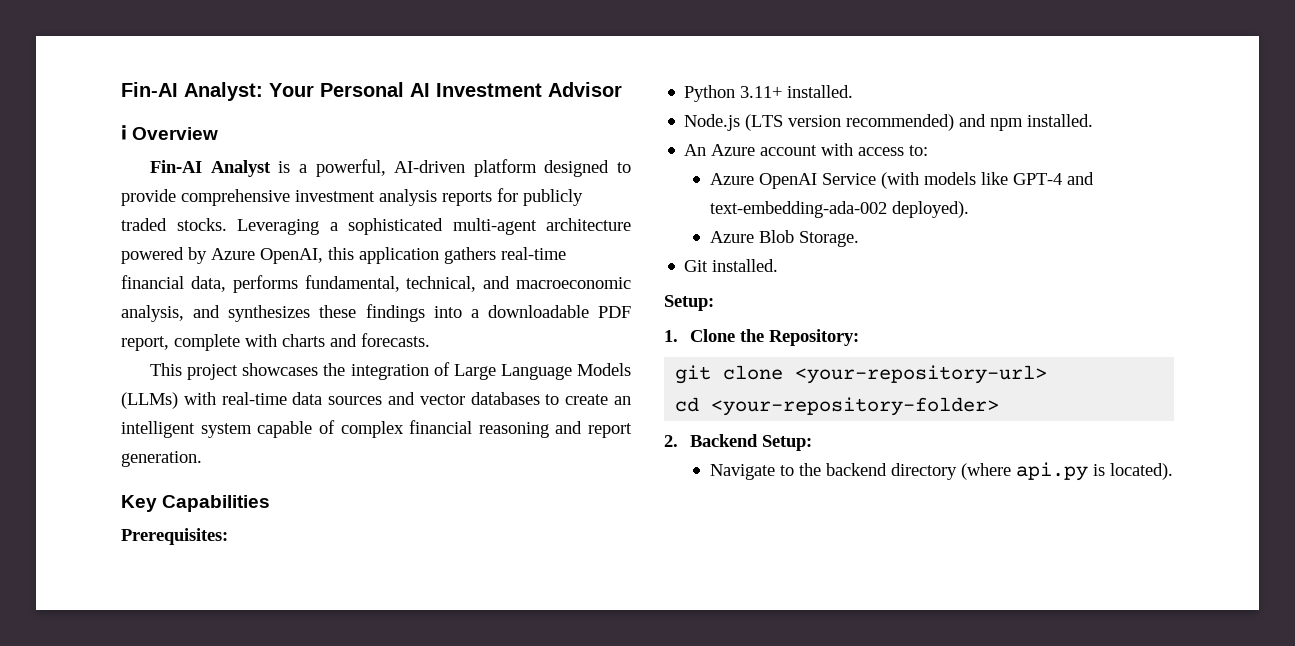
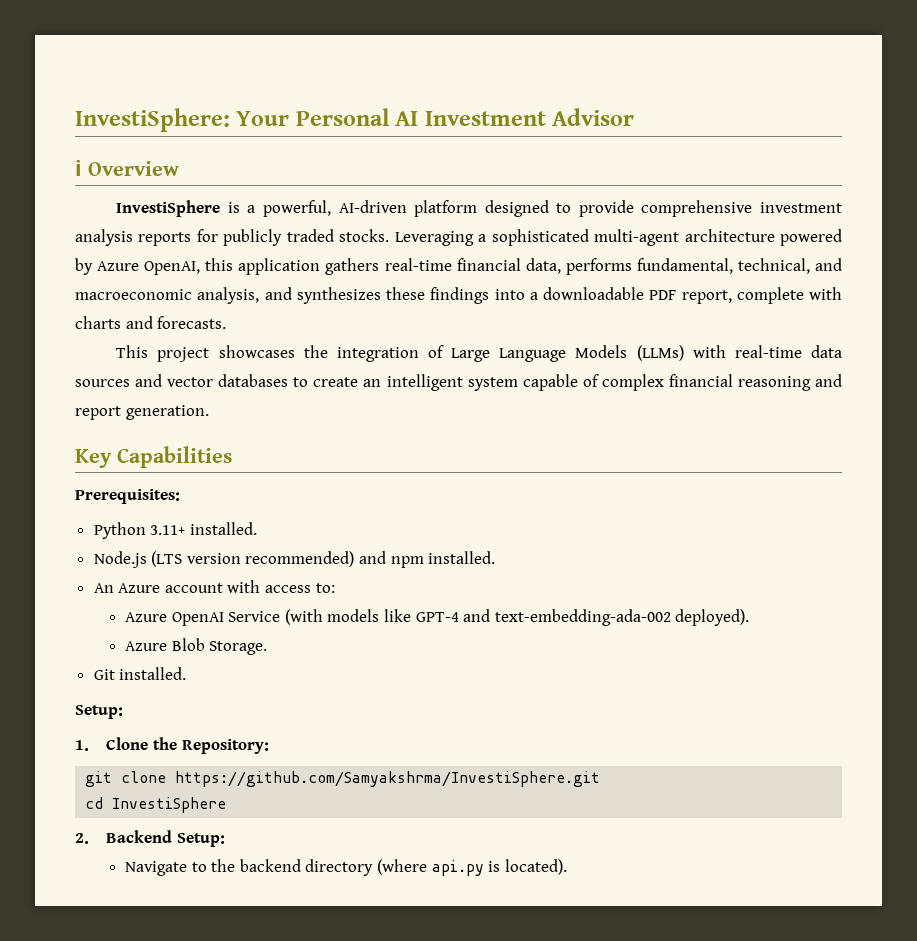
[121,82,263,101] Fin-AI Analyst: -> [75,108,230,132] InvestiSphere:
[150,160,271,177] Fin-AI Analyst -> [116,200,221,217] InvestiSphere
[795,365,1048,384] <your-repository-url> -> [175,771,601,787] https://github.com/Samyakshrma/InvestiSphere.git
[711,397,1000,416] <your-repository-folder> -> [112,797,227,813] InvestiSphere

